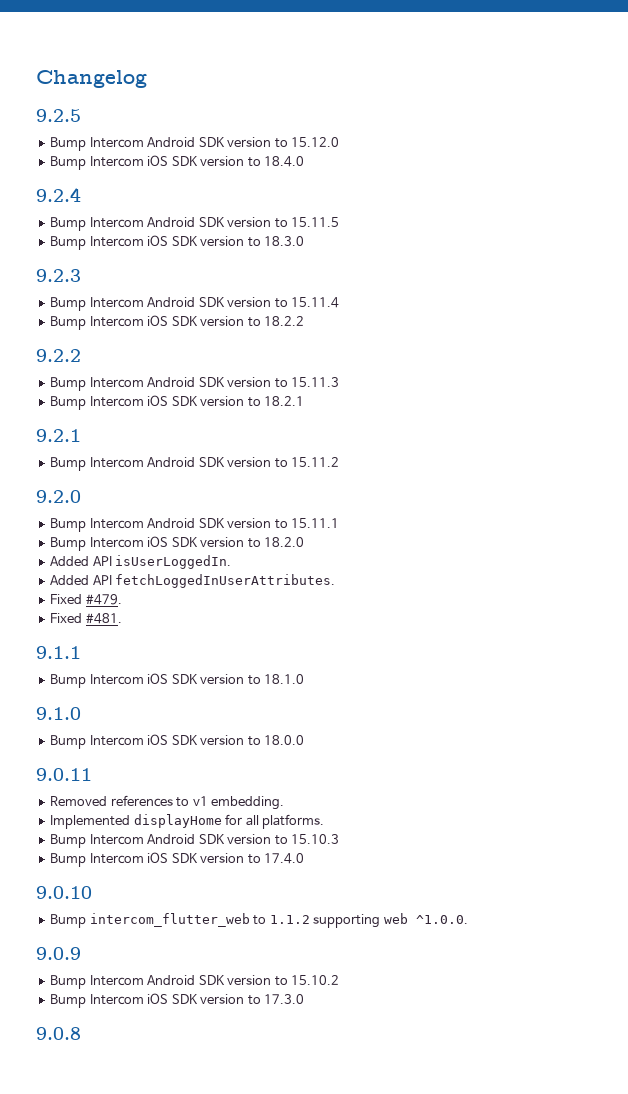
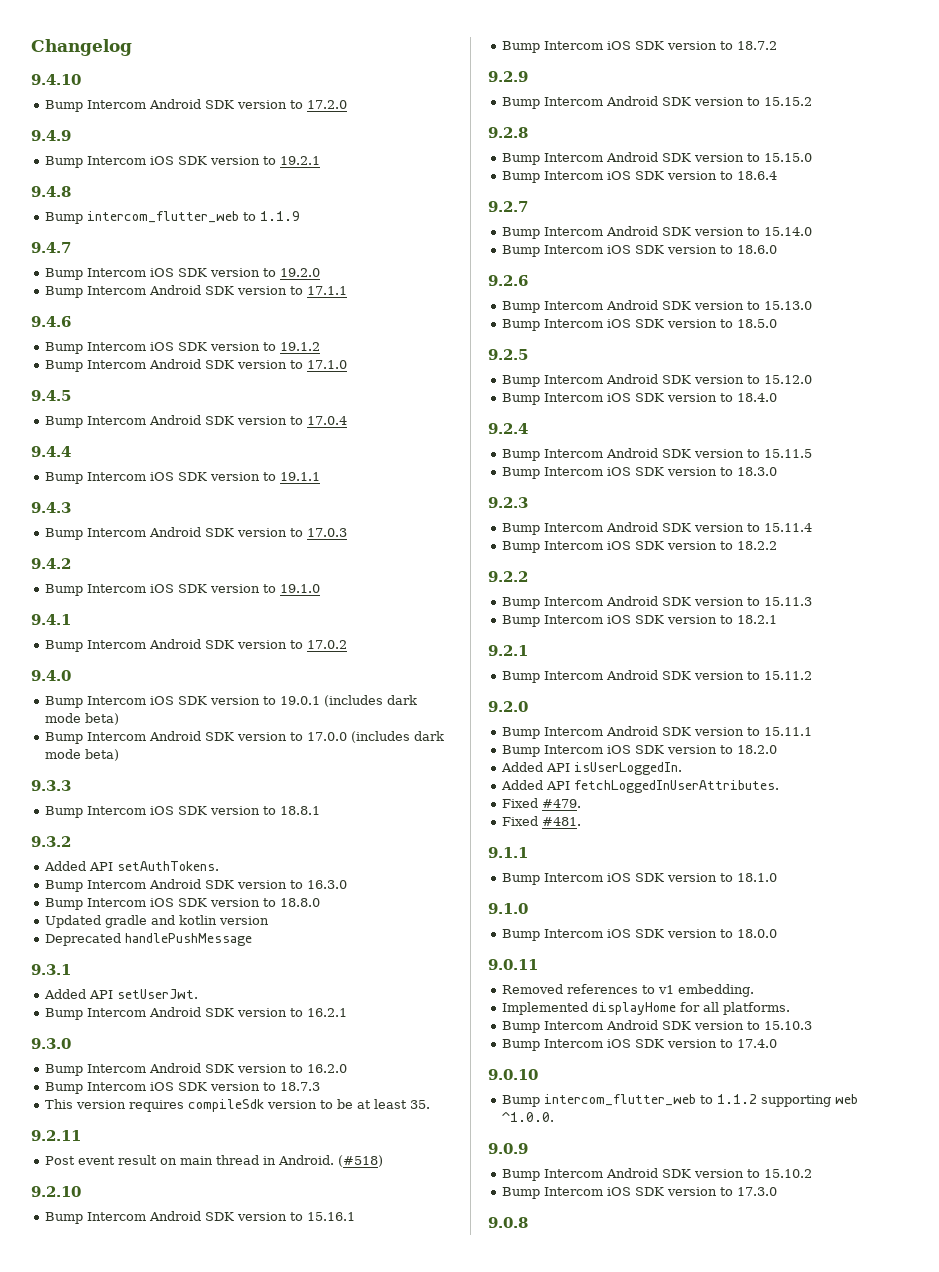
(147, 79) none -> [31,74,81,85] [45,99,348,112] [31,130,71,141] [45,156,321,168] [31,186,71,197] [45,211,301,224] [31,242,71,253] [45,268,321,280] [45,285,348,298] [31,316,71,327] [45,342,321,354] [45,359,348,372] [31,390,71,401] [45,415,348,428] [31,446,71,457] [45,472,321,484] [31,502,71,513] [45,527,348,540] [31,558,71,569] [45,584,321,596] [31,614,71,625] [45,639,348,652] [31,670,71,681] [45,695,418,708] [45,713,120,725] [45,731,445,744] [45,749,120,761] [31,780,71,791] [45,806,321,818] [31,836,71,847] [44,861,220,871] [45,879,348,892] [45,898,321,910] [45,915,270,928] [45,933,253,946] [31,964,71,975] [44,989,199,999] [45,1007,348,1020] [31,1038,71,1049] [45,1063,348,1076] [45,1082,321,1094] [45,1099,431,1112] [31,1130,81,1141] [45,1155,384,1167] [31,1186,81,1197] [45,1211,356,1224] [502,41,778,53] [488,71,528,82] [502,96,813,109] [488,127,528,138] [502,152,813,165] [502,171,778,183] [488,201,528,212] [502,226,813,239] [502,245,778,257] [488,275,528,286] [502,300,813,313] [502,319,778,331] // 9.4.10 // Bump Intercom Android SDK version to 17.2.0 // 9.4.9 // Bump Intercom iOS SDK version to 19.2.1 // 9.4.8 // Bump intercom_flutter_web to 1.1.9 // 9.4.7 // Bump Intercom iOS SDK version to 19.2.0 // Bump Intercom Android SDK version to 17.1.1 // 9.4.6 // Bump Intercom iOS SDK version to 19.1.2 // Bump Intercom Android SDK version to 17.1.0 // 9.4.5 // Bump Intercom Android SDK version to 17.0.4 // 9.4.4 // Bump Intercom iOS SDK version to 19.1.1 // 9.4.3 // Bump Intercom Android SDK version to 17.0.3 // 9.4.2 // Bump Intercom iOS SDK version to 19.1.0 // 9.4.1 // Bump Intercom Android SDK version to 17.0.2 // 9.4.0 // Bump Intercom iOS SDK version to 19.0.1 (includes dark mode beta) // Bump Intercom Android SDK version to 17.0.0 (includes dark mode beta) // 9.3.3 // Bump Intercom iOS SDK version to 18.8.1 // 9.3.2 // Added API setAuthTokens. // Bump Intercom Android SDK version to 16.3.0 // Bump Intercom iOS SDK version to 18.8.0 // Updated gradle and kotlin version // Deprecated handlePushMessage // 9.3.1 // Added API setUserJwt. // Bump Intercom Android SDK version to 16.2.1 // 9.3.0 // Bump Intercom Android SDK version to 16.2.0 // Bump Intercom iOS SDK version to 18.7.3 // This version requires compileSdk version to be at least 35. // 9.2.11 // Post event result on main thread in Android. (#518) // 9.2.10 // Bump Intercom Android SDK version to 15.16.1 // Bump Intercom iOS SDK version to 18.7.2 // 9.2.9 // Bump Intercom Android SDK version to 15.15.2 // 9.2.8 // Bump Intercom Android SDK version to 15.15.0 // Bump Intercom iOS SDK version to 18.6.4 // 9.2.7 // Bump Intercom Android SDK version to 15.14.0 // Bump Intercom iOS SDK version to 18.6.0 // 9.2.6 // Bump Intercom Android SDK version to 15.13.0 // Bump Intercom iOS SDK version to 18.5.0

